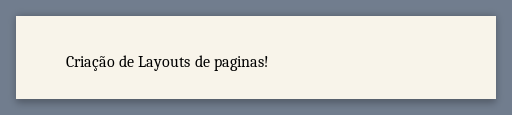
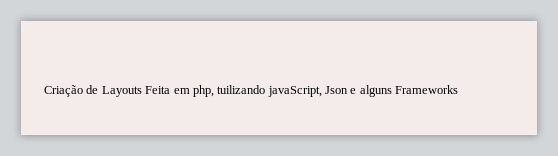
[194,55,269,71] de paginas! -> [145,85,459,97] Feita em php, tuilizando javaScript, Json e alguns Frameworks

